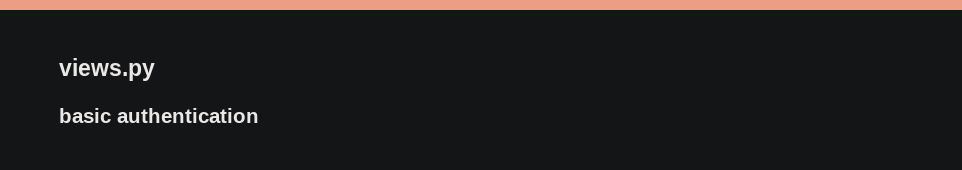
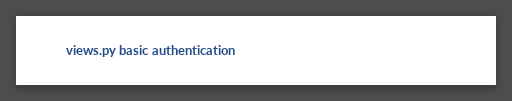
(155, 69) // -> (116, 51) none

